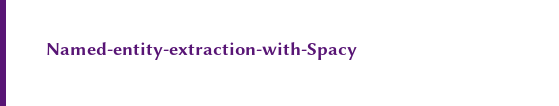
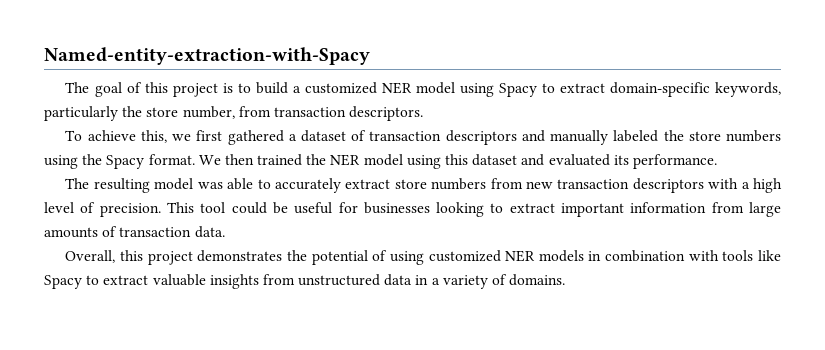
(357, 51) none -> [65,82,781,97] [44,106,424,121] [65,130,781,145] [44,154,717,169] [65,178,782,193] [44,202,781,217] [44,226,225,238] [65,250,781,265] [44,274,566,289] // The goal of this project is to build a customized NER model using Spacy to extract domain-specific keywords, particularly the store number, from transaction descriptors. // To achieve this, we first gathered a dataset of transaction descriptors and manually labeled the store numbers using the Spacy format. We then trained the NER model using this dataset and evaluated its performance. // The resulting model was able to accurately extract store numbers from new transaction descriptors with a high level of precision. This tool could be useful for businesses looking to extract important information from large amounts of transaction data. // Overall, this project demonstrates the potential of using customized NER models in combination with tools like Spacy to extract valuable insights from unstructured data in a variety of domains.

